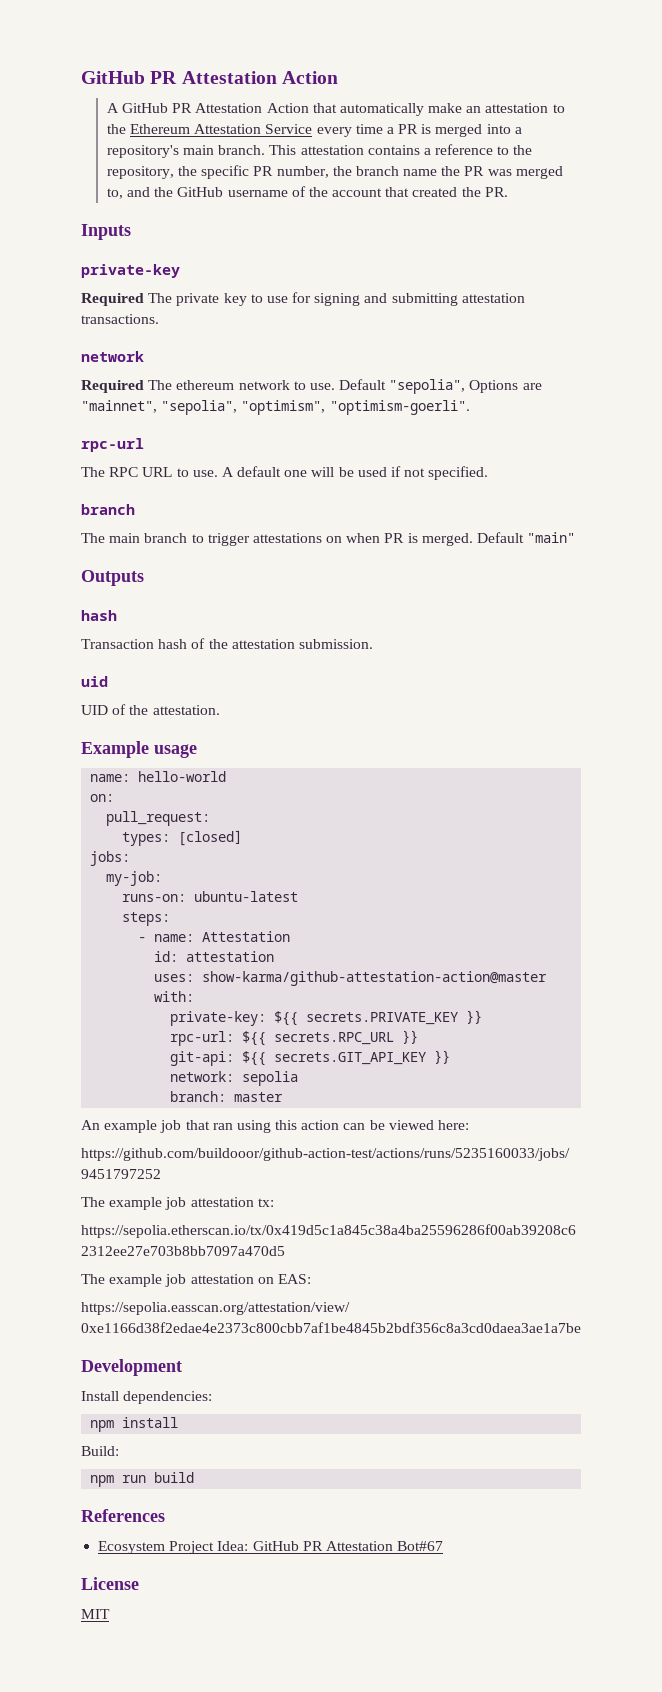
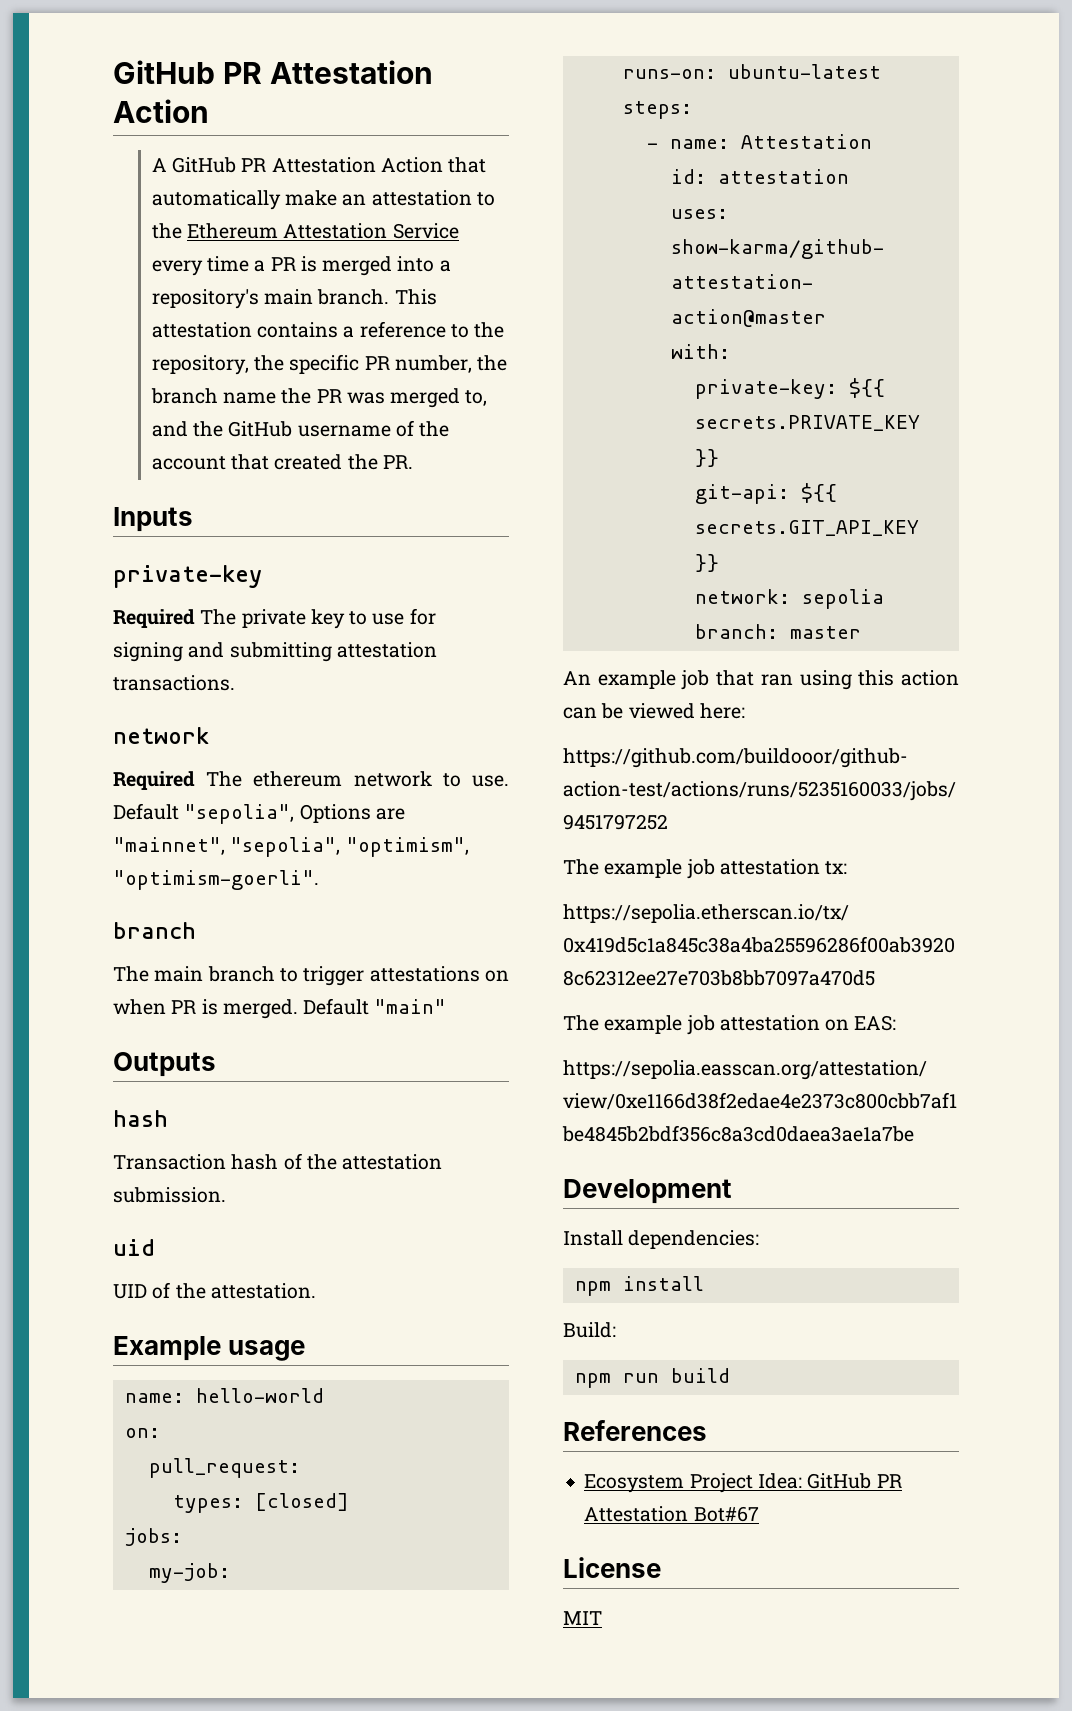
[81,438,144,452] [81,466,489,480] // rpc-url // The RPC URL to use. A default one will be used if not specified. -> (319, 880) none
[170,1030,419,1046] // rpc-url: ${{ secrets.RPC_URL }} -> (719, 458) none

